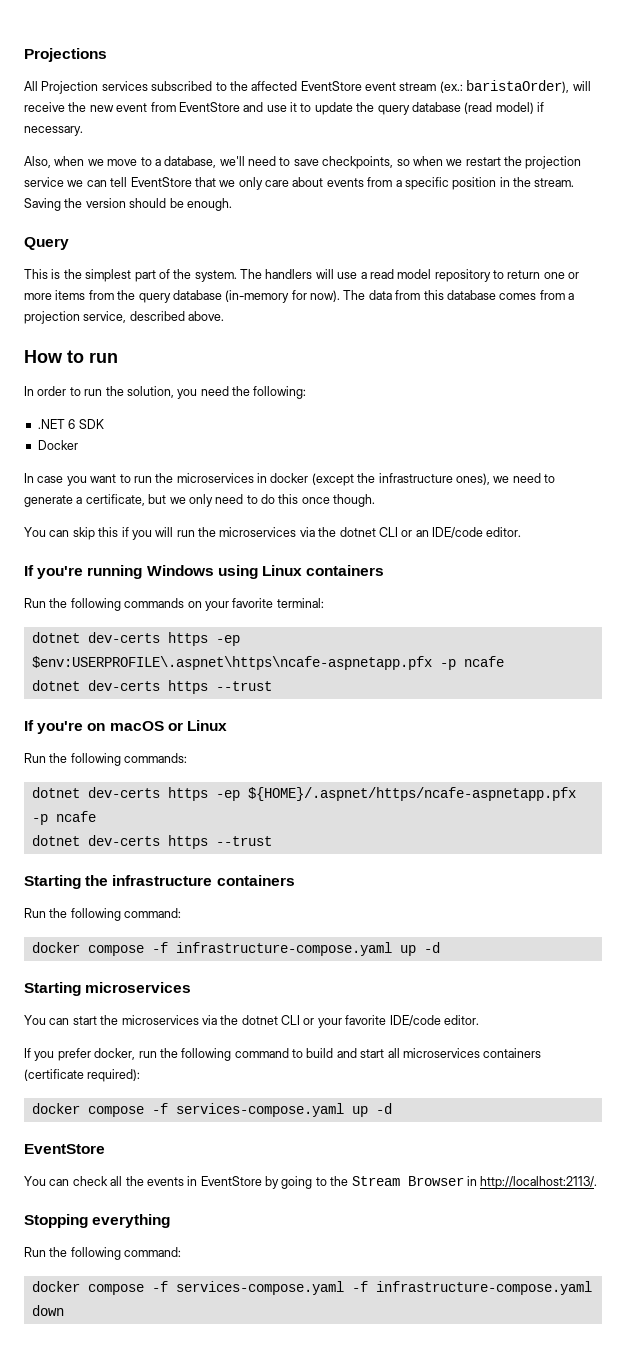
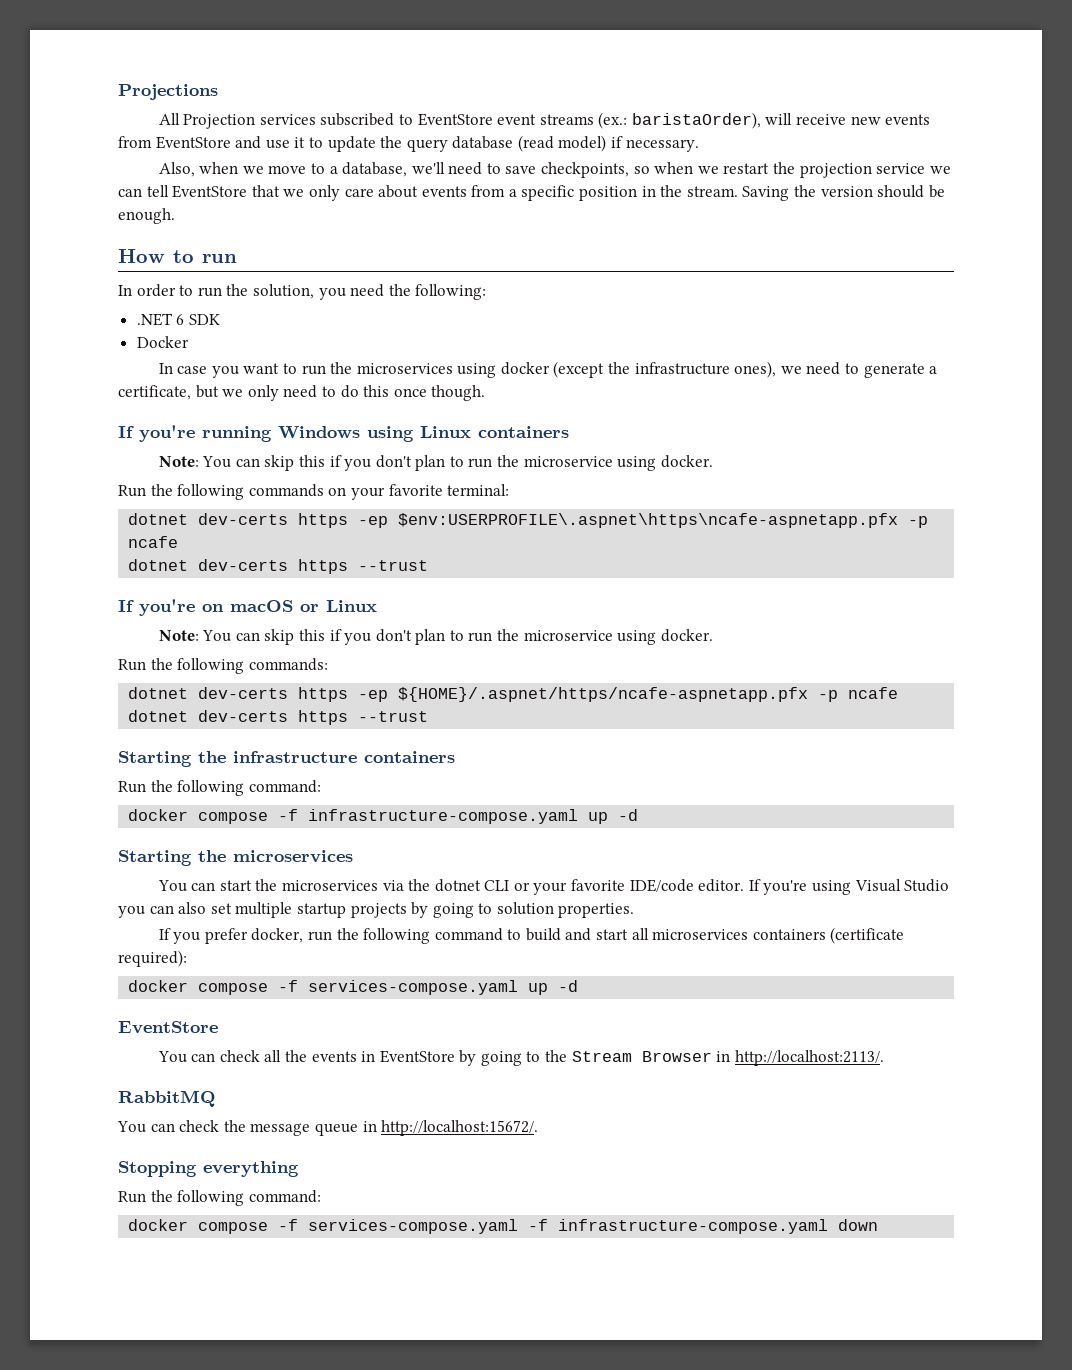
[229,81,298,91] the affected -> (413, 119) none
[399,82,437,91] stream -> [539,114,594,125] streams
[68,102,148,112] the new event -> [850,114,931,125] new events
[24,237,69,250] [24,269,580,282] [24,290,574,303] [24,311,225,324] // Query // This is the simplest part of the system. The handlers will use a read model repository to return one or more items from the query database (in-memory for now). The data from this database comes from a projection service, described above. -> (175, 216) none
[257,473,267,483] in -> [457,363,497,378] using
[24,527,522,540] // You can skip this if you will run the microservices via the dotnet CLI or an IDE/code editor. -> (486, 393) none
(385, 570) none -> [158,455,713,471] // Note: You can skip this if you don't plan to run the microservice using docker.
(227, 725) none -> [158,629,713,645] // Note: You can skip this if you don't plan to run the microservice using docker.
(81, 989) none -> [198,850,226,862] the
(479, 1020) none -> [748,879,950,895] [118,902,635,918] If you're using Visual Studio you can also set multiple startup projects by going to solution properties.
(598, 1182) none -> [118,1090,216,1107] [117,1120,539,1136] // RabbitMQ // You can check the message queue in http://localhost:15672/.

